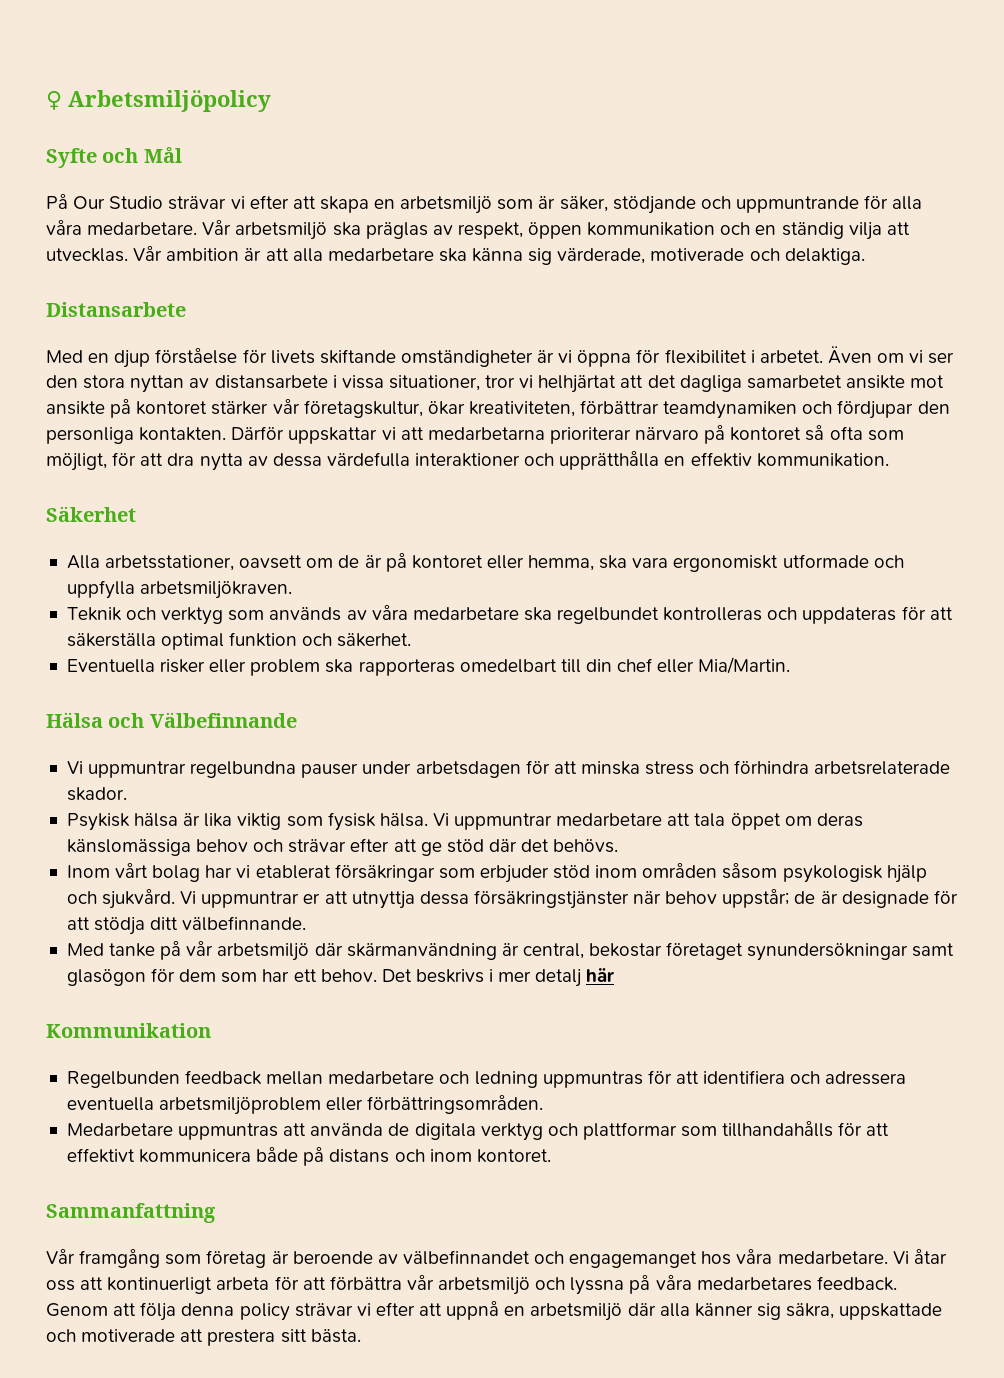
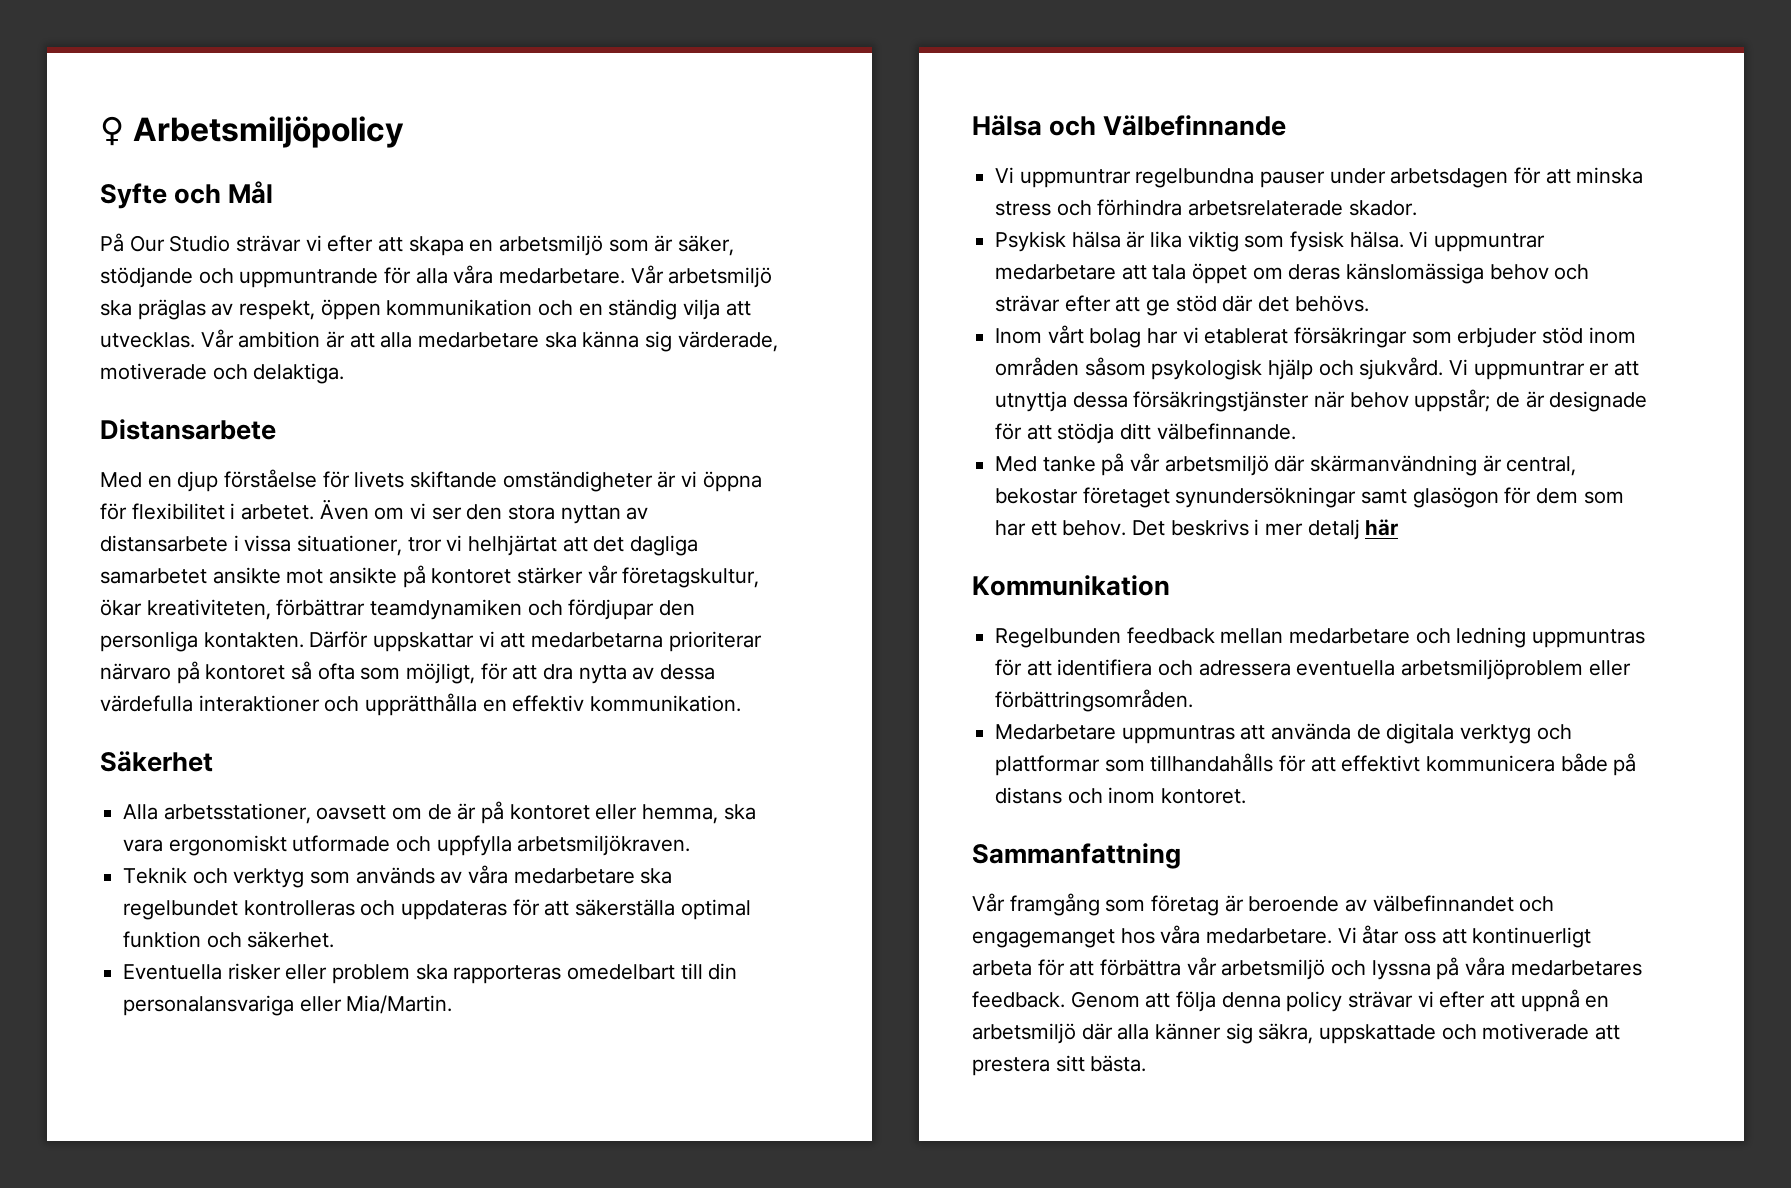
[617,658,653,672] chef -> [123,995,295,1016] personalansvariga

